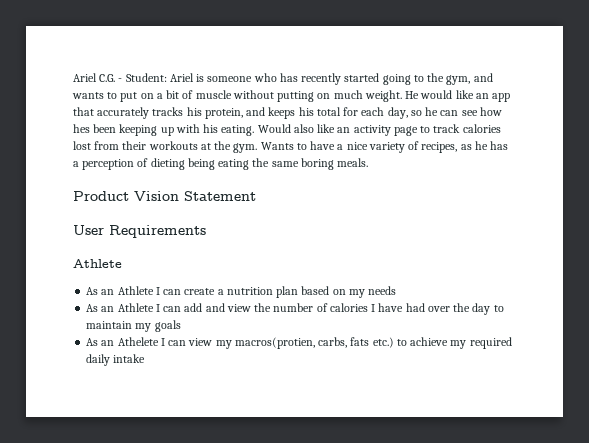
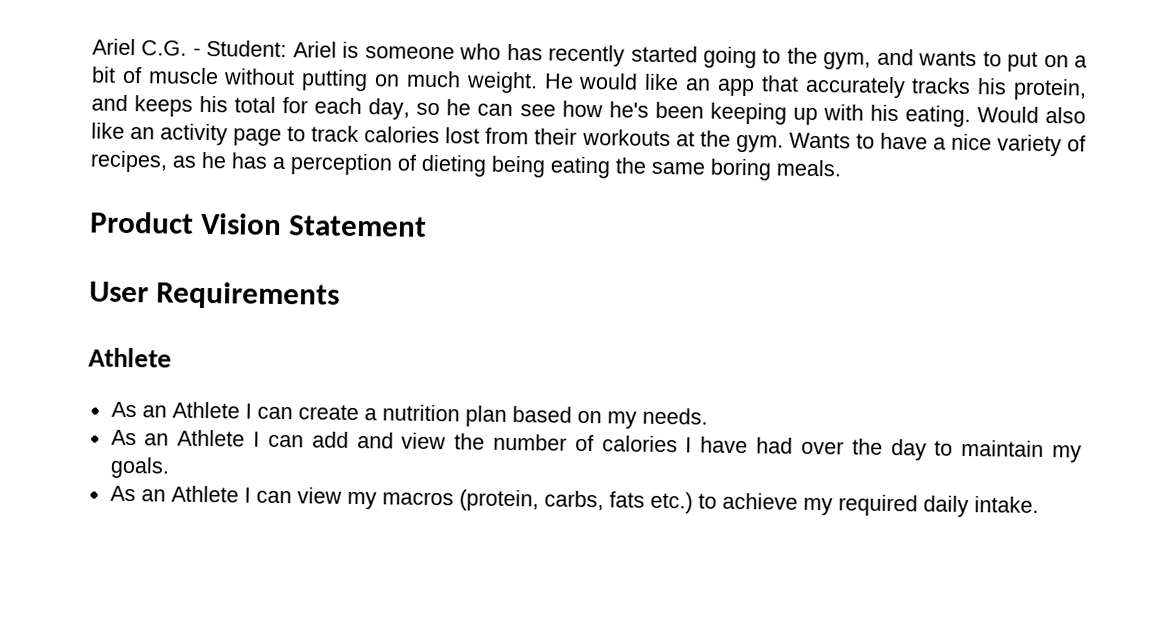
[73,124,90,133] hes -> [608,101,649,118] he's
[368,286,397,295] needs -> [641,407,708,425] needs.
[154,320,181,332] [86,337,159,346] goals // As an Athelete -> [109,456,170,479] [109,485,239,503] goals. // As an Athlete
[234,337,315,349] macros(protien, -> [381,489,539,512] macros (protein,
[113,354,146,363] intake -> [973,496,1039,513] intake.

